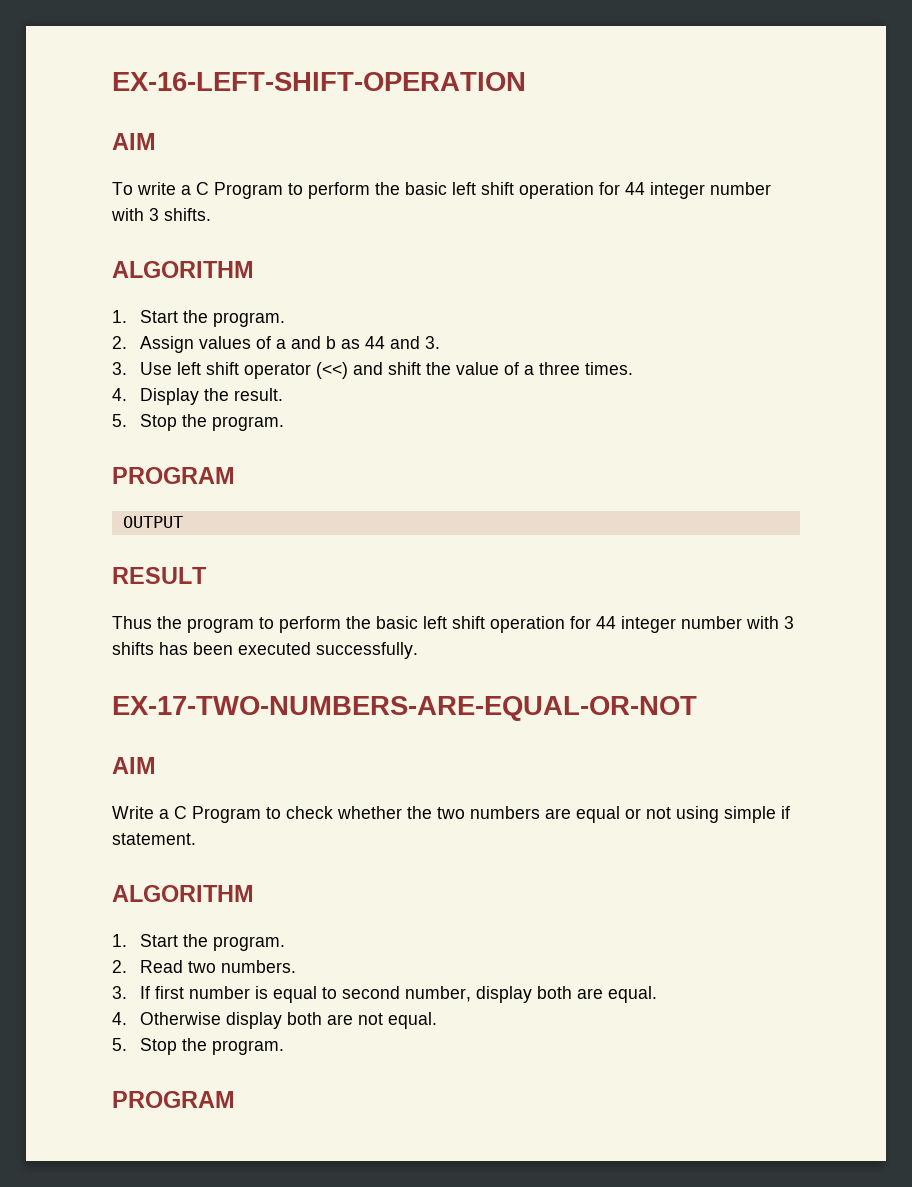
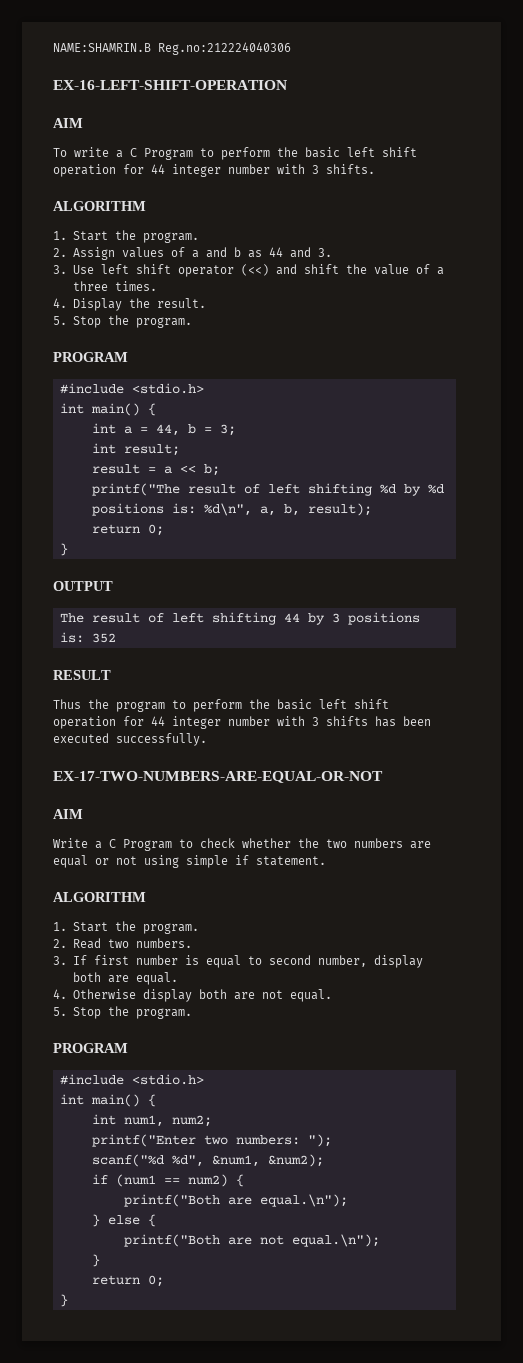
(112, 81) none -> [53,42,291,55] NAME:SHAMRIN.B Reg.no:212224040306 //
[122,516,183,528] OUTPUT -> [59,383,204,394] [59,403,156,416] [91,423,236,436] [91,443,180,456] [91,464,220,476] [91,483,444,496] [91,503,372,516] [91,524,164,536] [59,543,68,556] [53,581,113,591] [59,612,420,625] [59,632,116,643] #include <stdio.h> // int main() { // int a = 44, b = 3; // int result; // result = a << b; // printf("The result of left shifting %d by %d positions is: %d\n", a, b, result); // return 0; // } // OUTPUT // The result of left shifting 44 by 3 positions is: 352
(235, 1099) none -> [59,1074,204,1085] [59,1094,156,1107] [91,1114,212,1127] [91,1134,332,1147] [91,1154,324,1167] [91,1174,244,1187] [123,1194,348,1207] [91,1214,156,1227] [123,1234,380,1247] [91,1254,100,1267] [91,1275,164,1287] [59,1294,68,1307] // #include <stdio.h> // int main() { // int num1, num2; // printf("Enter two numbers: "); // scanf("%d %d", &num1, &num2); // if (num1 == num2) { // printf("Both are equal.\n"); // } else { // printf("Both are not equal.\n"); // } // return 0; // }

